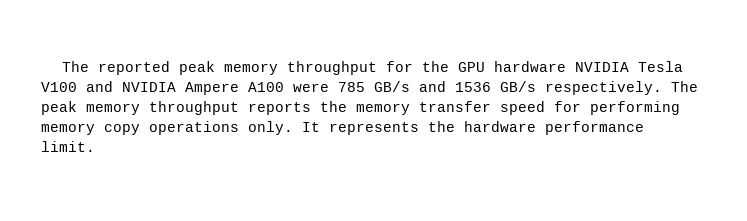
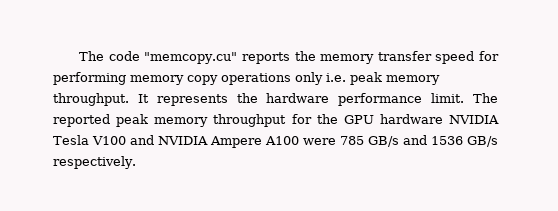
[61,61,89,72] The -> [79,51,499,64] [53,72,440,85] [53,93,498,106] The code "memcopy.cu" reports the memory transfer speed for performing memory copy operations only i.e. peak memory throughput. It represents the hardware performance limit. The
[671,81,698,92] [41,101,680,115] [41,121,644,135] [41,141,95,152] The peak memory throughput reports the memory transfer speed for performing memory copy operations only. It represents the hardware performance limit. -> (136, 162) none

